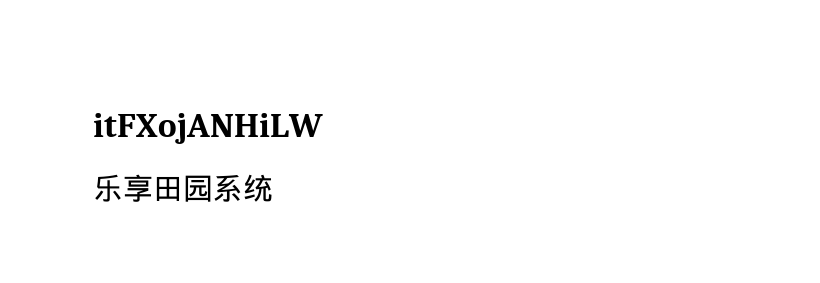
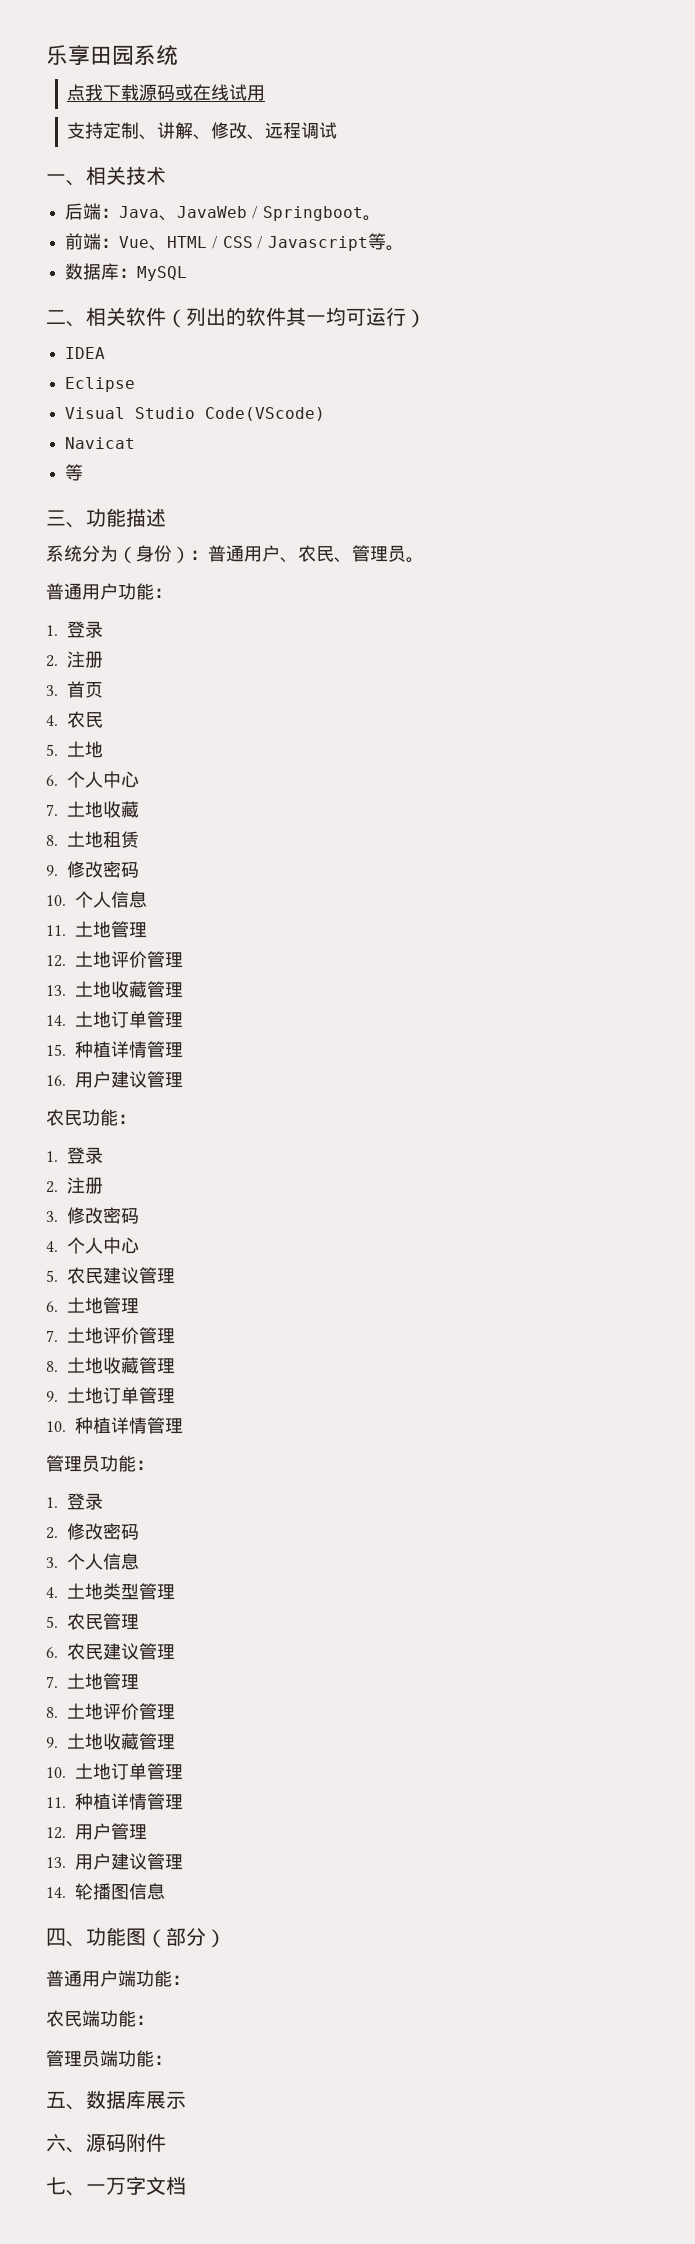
[93,113,323,144] itFXojANHiLW // -> (46, 55) none
(273, 188) none -> [67,84,266,101] [67,122,338,140] [46,166,166,186] [65,203,381,221] [65,233,405,251] [65,263,188,281] [46,307,426,328] [65,347,106,359] [65,377,136,392] [65,407,326,421] [65,437,136,449] [65,464,84,481] [46,508,166,528] [46,545,424,563] [46,583,172,600] [46,621,104,638] [46,651,104,668] [46,681,104,698] [46,711,104,728] [46,741,104,758] [46,771,140,788] [46,801,140,818] [46,831,140,848] [46,861,140,878] [46,891,147,908] [46,921,147,938] [46,951,183,968] [46,981,183,998] [46,1011,183,1028] [46,1041,183,1058] [46,1071,183,1088] [46,1109,136,1126] [46,1147,104,1164] [46,1177,104,1194] [46,1207,140,1224] [46,1237,140,1254] [46,1267,176,1284] [46,1297,140,1314] [46,1327,176,1344] [46,1357,176,1374] [46,1387,176,1404] [46,1417,183,1434] [46,1455,154,1472] [46,1493,104,1510] [46,1523,140,1540] [46,1553,140,1570] [46,1583,176,1600] [46,1613,140,1630] [46,1643,176,1660] [46,1673,140,1690] [46,1703,176,1720] [46,1733,176,1750] [46,1763,183,1780] [46,1793,183,1810] [46,1823,147,1840] [46,1853,183,1870] [46,1883,165,1900] [46,1927,226,1948] [46,1970,190,1987] [46,2010,154,2027] [46,2050,172,2067] [46,2090,186,2110] [46,2133,166,2153] [46,2176,186,2196] // 点我下载源码或在线试用 // 支持定制、讲解、修改、远程调试 // 一、相关技术 // 后端：Java、JavaWeb / Springboot。 // 前端：Vue、HTML / CSS / Javascript等。 // 数据库：MySQL // 二、相关软件（列出的软件其一均可运行） // IDEA // Eclipse // Visual Studio Code(VScode) // Navicat // 等 // 三、功能描述 // 系统分为（身份）：普通用户、农民、管理员。 // 普通用户功能： // 1.登录 // 2.注册 // 3.首页 // 4.农民 // 5.土地 // 6.个人中心 // 7.土地收藏 // 8.土地租赁 // 9.修改密码 // 10.个人信息 // 11.土地管理 // 12.土地评价管理 // 13.土地收藏管理 // 14.土地订单管理 // 15.种植详情管理 // 16.用户建议管理 // 农民功能： // 1.登录 // 2.注册 // 3.修改密码 // 4.个人中心 // 5.农民建议管理 // 6.土地管理 // 7.土地评价管理 // 8.土地收藏管理 // 9.土地订单管理 // 10.种植详情管理 // 管理员功能： // 1.登录 // 2.修改密码 // 3.个人信息 // 4.土地类型管理 // 5.农民管理 // 6.农民建议管理 // 7.土地管理 // 8.土地评价管理 // 9.土地收藏管理 // 10.土地订单管理 // 11.种植详情管理 // 12.用户管理 // 13.用户建议管理 // 14.轮播图信息 // 四、功能图（部分） // 普通用户端功能： // 农民端功能： // 管理员端功能： // 五、数据库展示 // 六、源码附件 // 七、一万字文档

